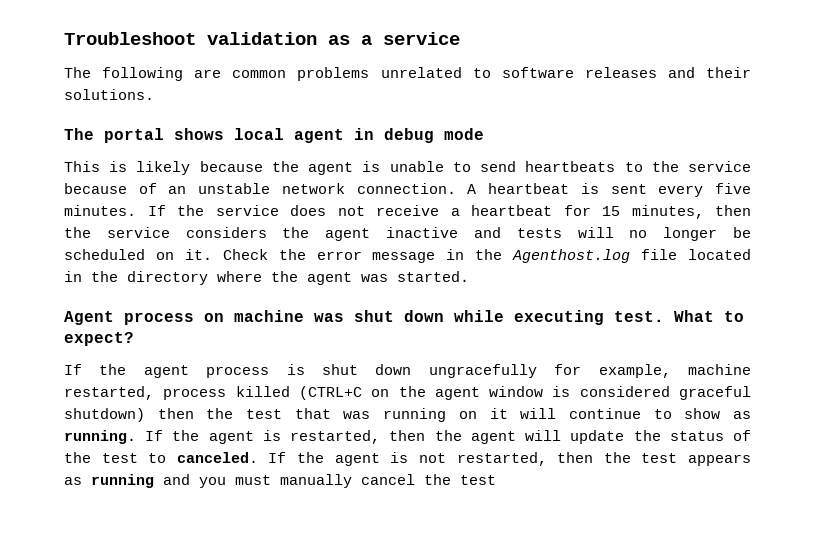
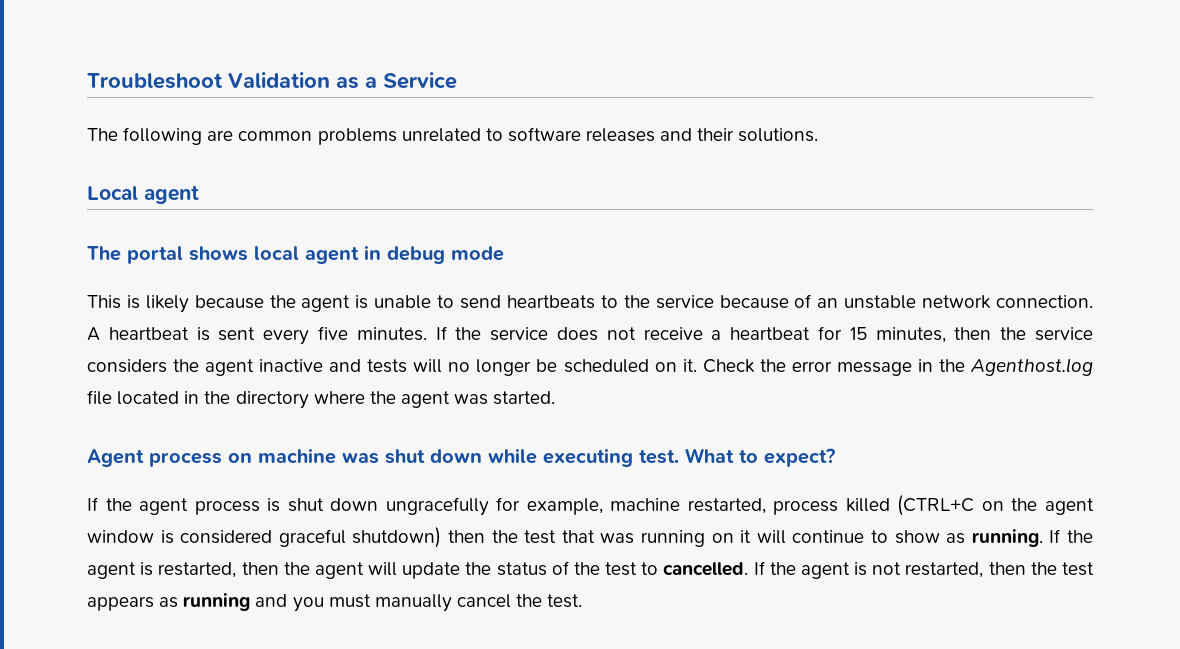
[207,32,317,45] validation -> [228,72,330,88] Validation
[383,32,460,45] service -> [383,72,457,89] Service
(154, 94) none -> [87,185,199,204] // Local agent
[176,452,258,463] canceled. -> [663,562,749,576] cancelled.
[460,475,496,485] test -> [547,594,583,608] test.

